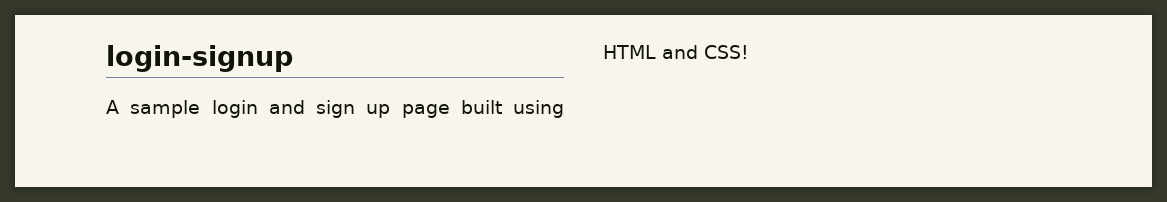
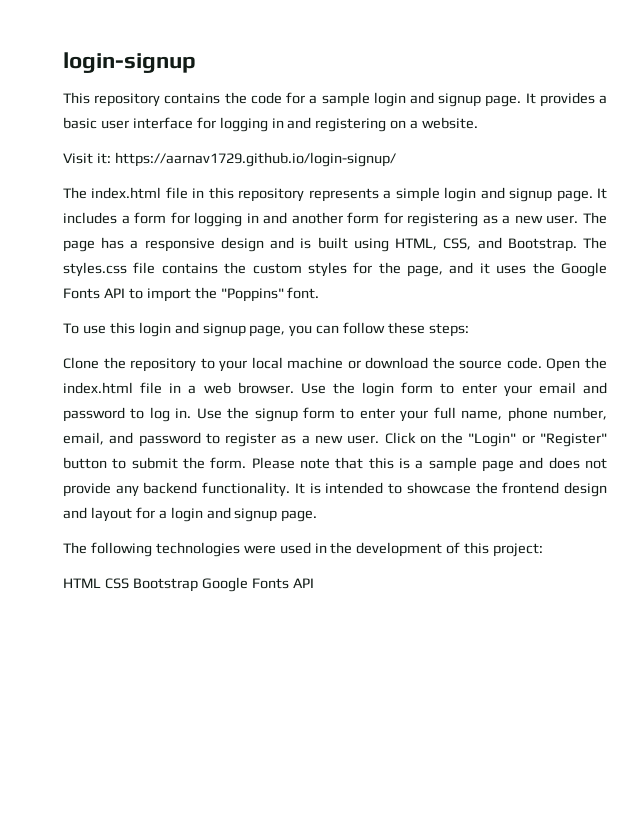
[106,100,564,118] [603,45,749,59] A sample login and sign up page built using HTML and CSS! -> [63,92,608,107] [63,117,479,132] [63,152,396,167] [63,187,607,202] [63,212,607,227] [63,237,607,252] [63,262,607,277] [63,287,320,302] [63,322,470,337] [63,357,608,372] [63,382,608,397] [63,407,608,422] [63,432,607,447] [63,457,607,472] [63,482,608,497] [63,507,318,522] [63,542,544,557] [63,577,314,592] This repository contains the code for a sample login and signup page. It provides a basic user interface for logging in and registering on a website. // Visit it: https://aarnav1729.github.io/login-signup/ // The index.html file in this repository represents a simple login and signup page. It includes a form for logging in and another form for registering as a new user. The page has a responsive design and is built using HTML, CSS, and Bootstrap. The styles.css file contains the custom styles for the page, and it uses the Google Fonts API to import the "Poppins" font. // To use this login and signup page, you can follow these steps: // Clone the repository to your local machine or download the source code. Open the index.html file in a web browser. Use the login form to enter your email and password to log in. Use the signup form to enter your full name, phone number, email, and password to register as a new user. Click on the "Login" or "Register" button to submit the form. Please note that this is a sample page and does not provide any backend functionality. It is intended to showcase the frontend design and layout for a login and signup page. // The following technologies were used in the development of this project: // HTML CSS Bootstrap Google Fonts API

